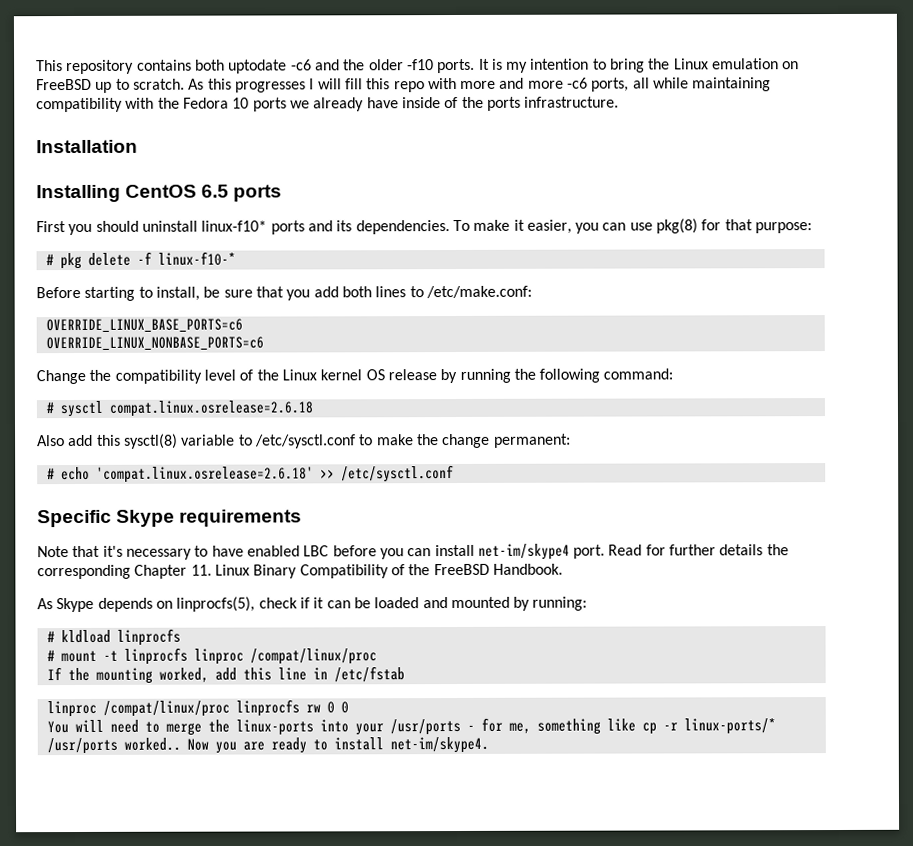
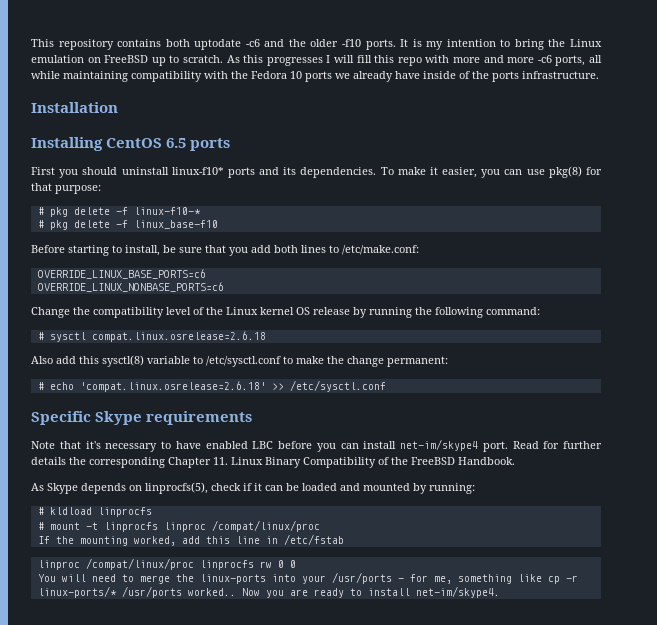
(236, 258) none -> [37,220,218,230] // # pkg delete -f linux_base-f10

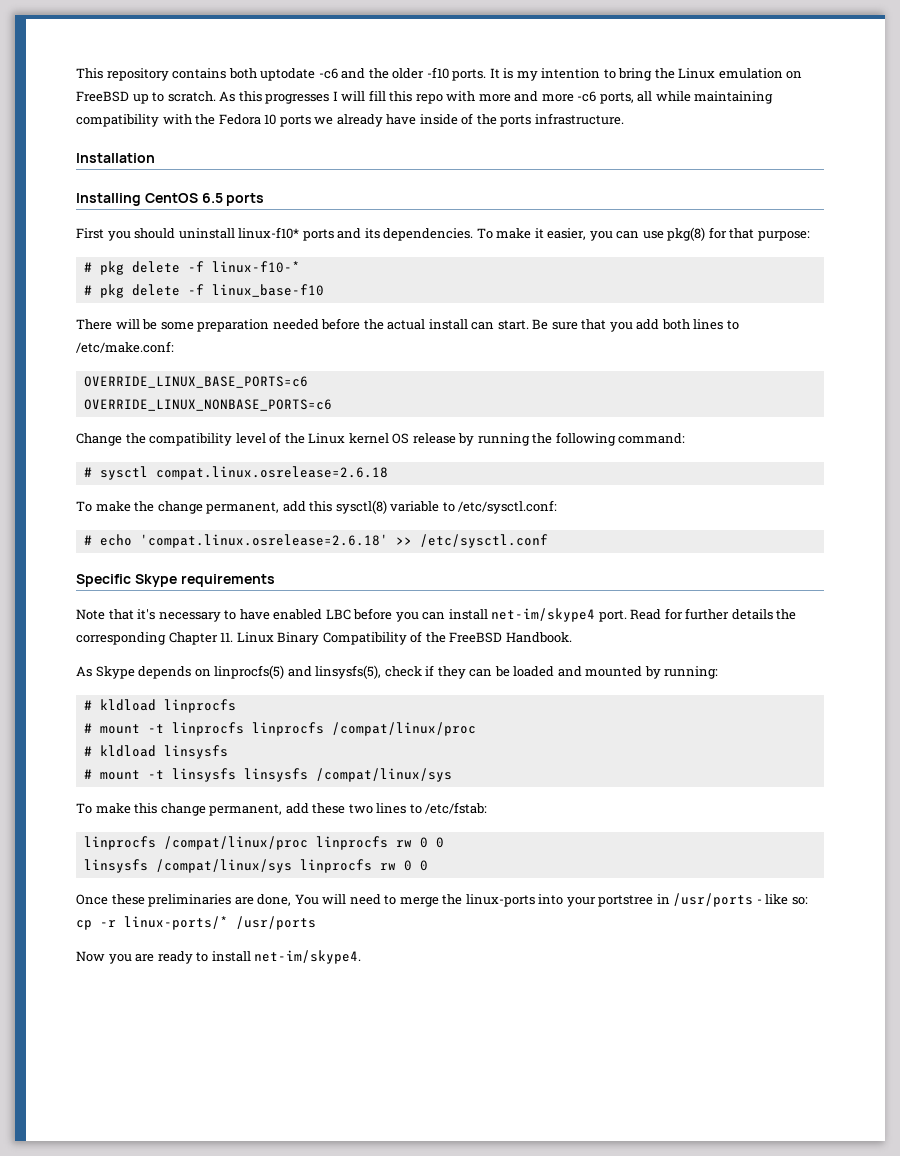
[31,245,176,256] Before starting to install, be -> [76,318,549,332] There will be some preparation needed before the actual install can start. Be
[31,356,53,364] Also -> [76,501,280,514] To make the change permanent,
[206,356,448,367] /etc/sysctl.conf to make the change permanent: -> [458,500,558,514] /etc/sysctl.conf:
[145,482,208,494] linprocfs(5), -> [214,665,382,679] linprocfs(5) and linsysfs(5),
[254,483,262,491] it -> [437,666,466,679] they
[163,522,206,532] linproc -> [251,722,324,736] linprocfs
[37,534,344,546] [37,560,80,570] If the mounting worked, add this line in /etc/fstab // linproc -> [83,745,228,759] [83,768,452,782] [76,802,488,816] [83,836,156,850] # kldload linsysfs // # mount -t linsysfs linsysfs /compat/linux/sys // To make this change permanent, add these two lines to /etc/fstab: // linprocfs
(296, 564) none -> [83,859,428,873] [76,894,292,907] linsysfs /compat/linux/sys linprocfs rw 0 0 // Once these preliminaries are done,
[331,572,542,584] /usr/ports - for me, something like -> [598,893,808,907] portstree in /usr/ports - like so:
[187,588,236,596] worked.. -> (316, 923) //

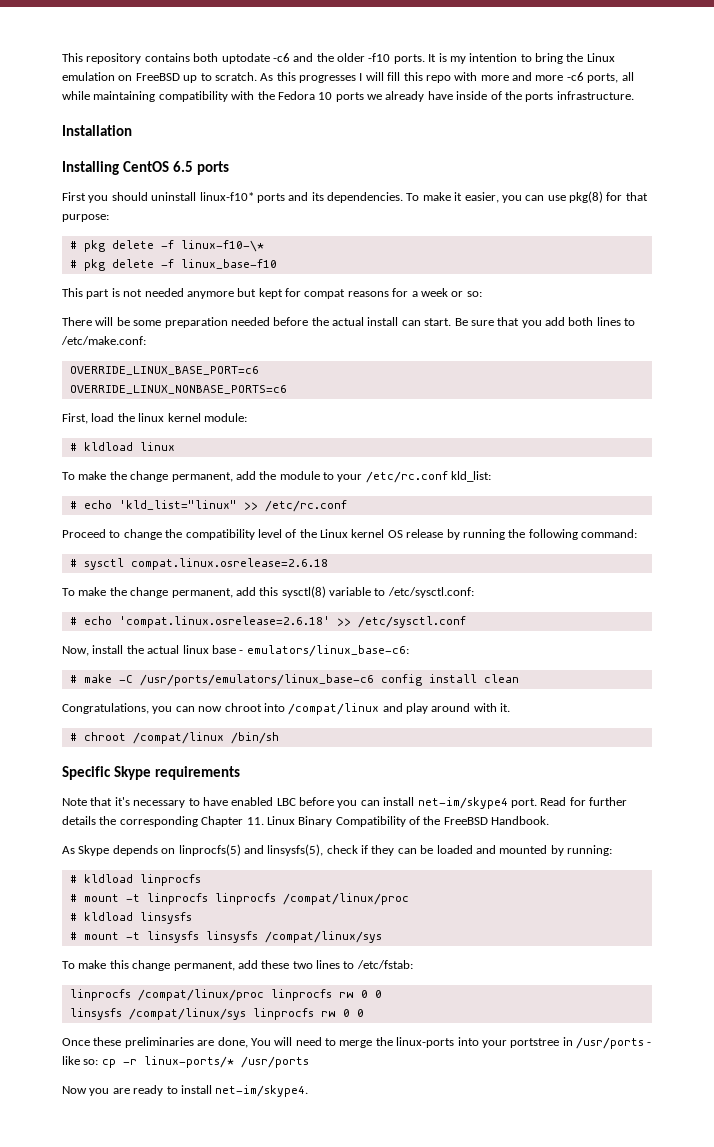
[211,261,300,273] linux-f10-* -> [180,240,264,252] linux-f10-\*
(324, 290) none -> [62,288,482,299] // This part is not needed anymore but kept for compat reasons for a week or so:
[83,376,308,388] OVERRIDE_LINUX_BASE_PORTS=c6 -> [69,366,259,375] OVERRIDE_LINUX_BASE_PORT=c6
[76,433,122,446] Change -> [62,413,247,424] [69,442,175,451] [62,471,492,483] [69,500,347,512] [62,529,162,540] First, load the linux kernel module: // # kldload linux // To make the change permanent, add the module to your /etc/rc.conf kld_list: // # echo 'kld_list="linux" >> /etc/rc.conf // Proceed to change
(548, 541) none -> [62,645,409,657] [69,674,519,686] [62,703,511,715] [69,732,279,744] // Now, install the actual linux base - emulators/linux_base-c6: // # make -C /usr/ports/emulators/linux_base-c6 config install clean // Congratulations, you can now chroot into /compat/linux and play around with it. // # chroot /compat/linux /bin/sh

